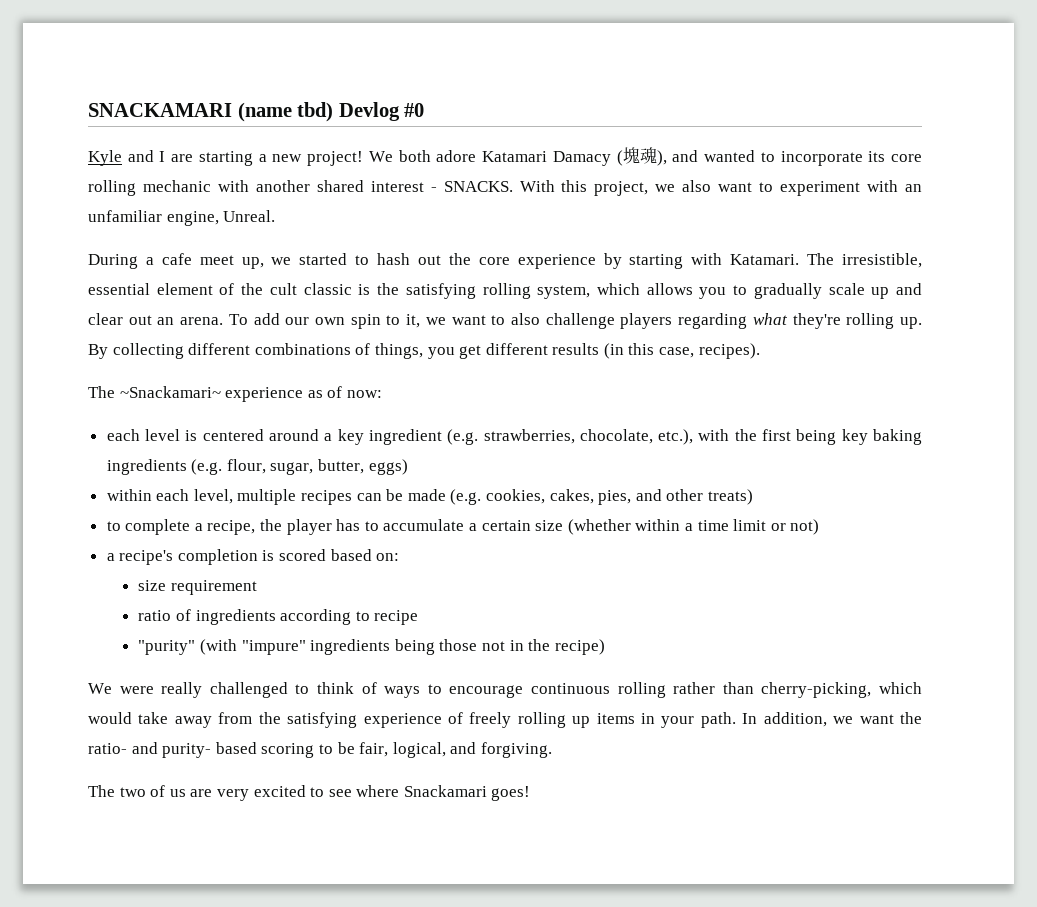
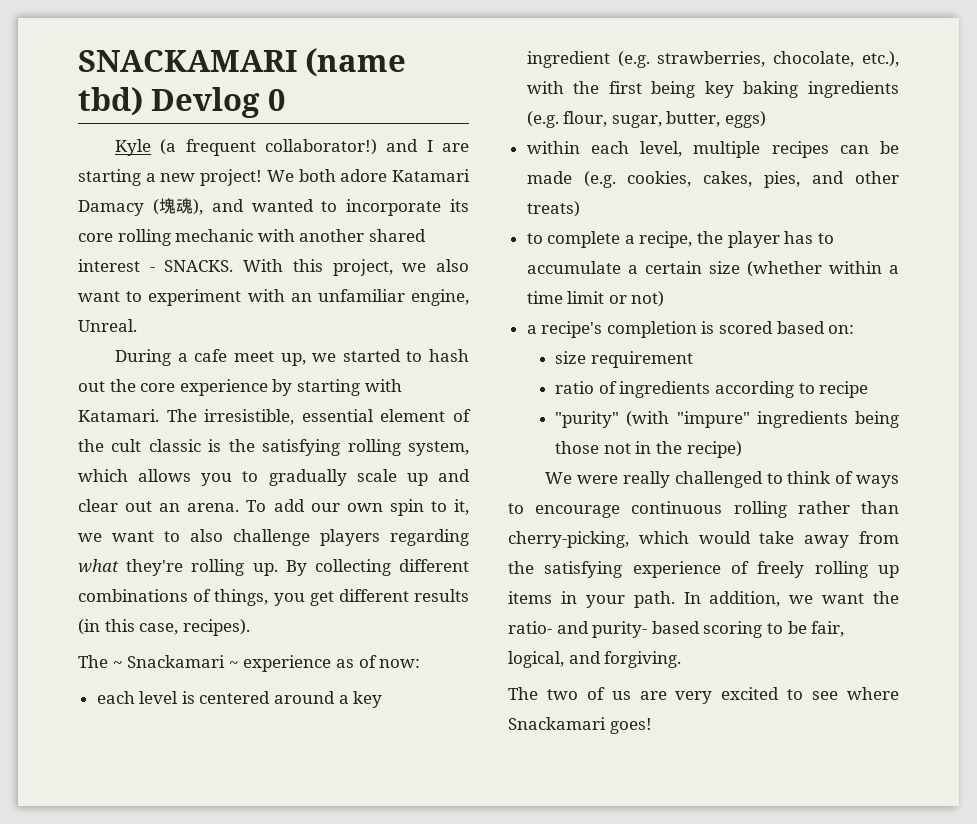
[404,103,425,117] #0 -> [267,89,285,111] 0
(122, 158) none -> [160,139,378,156] (a frequent collaborator!)
[119,386,221,398] ~Snackamari~ -> [112,655,239,668] ~ Snackamari ~

